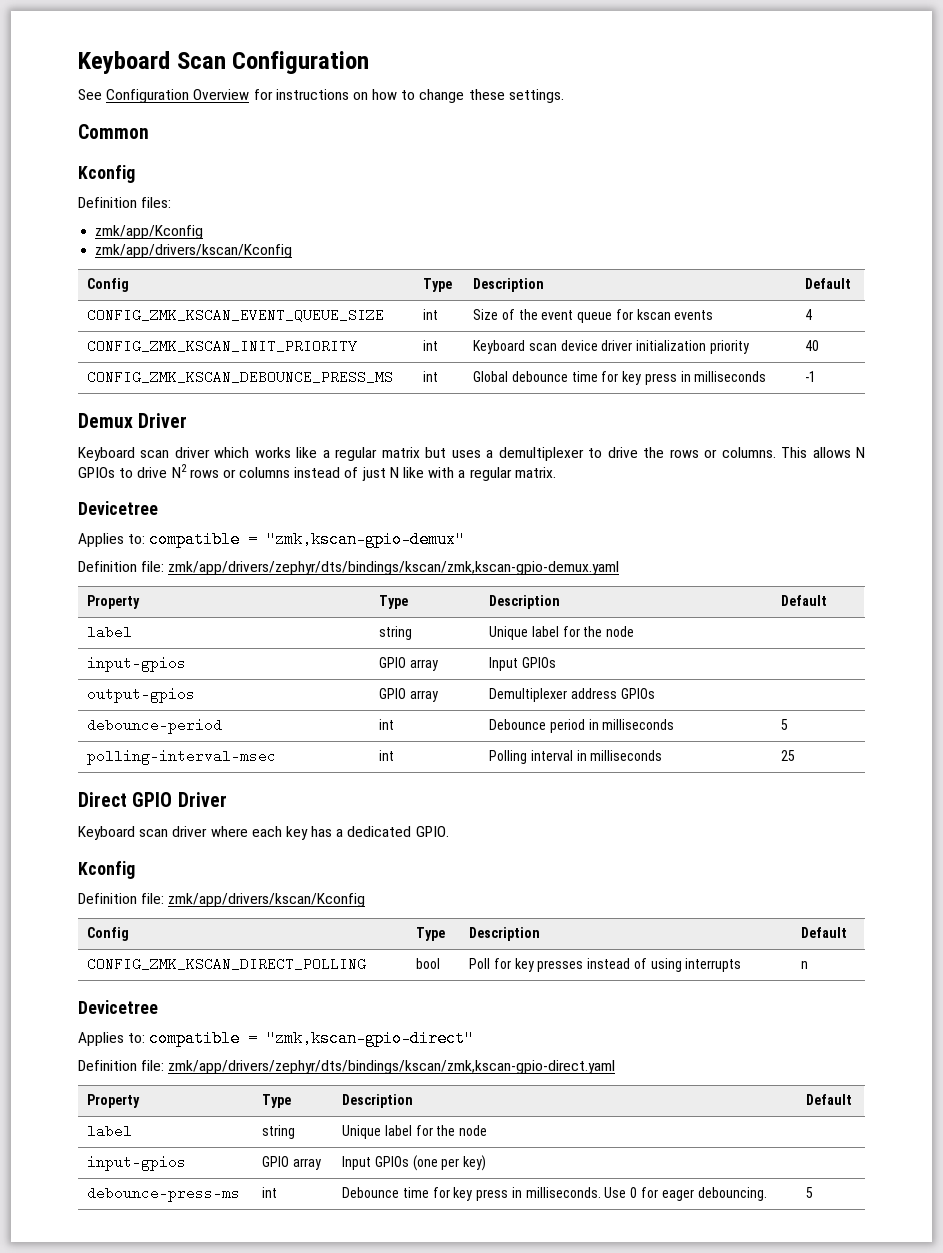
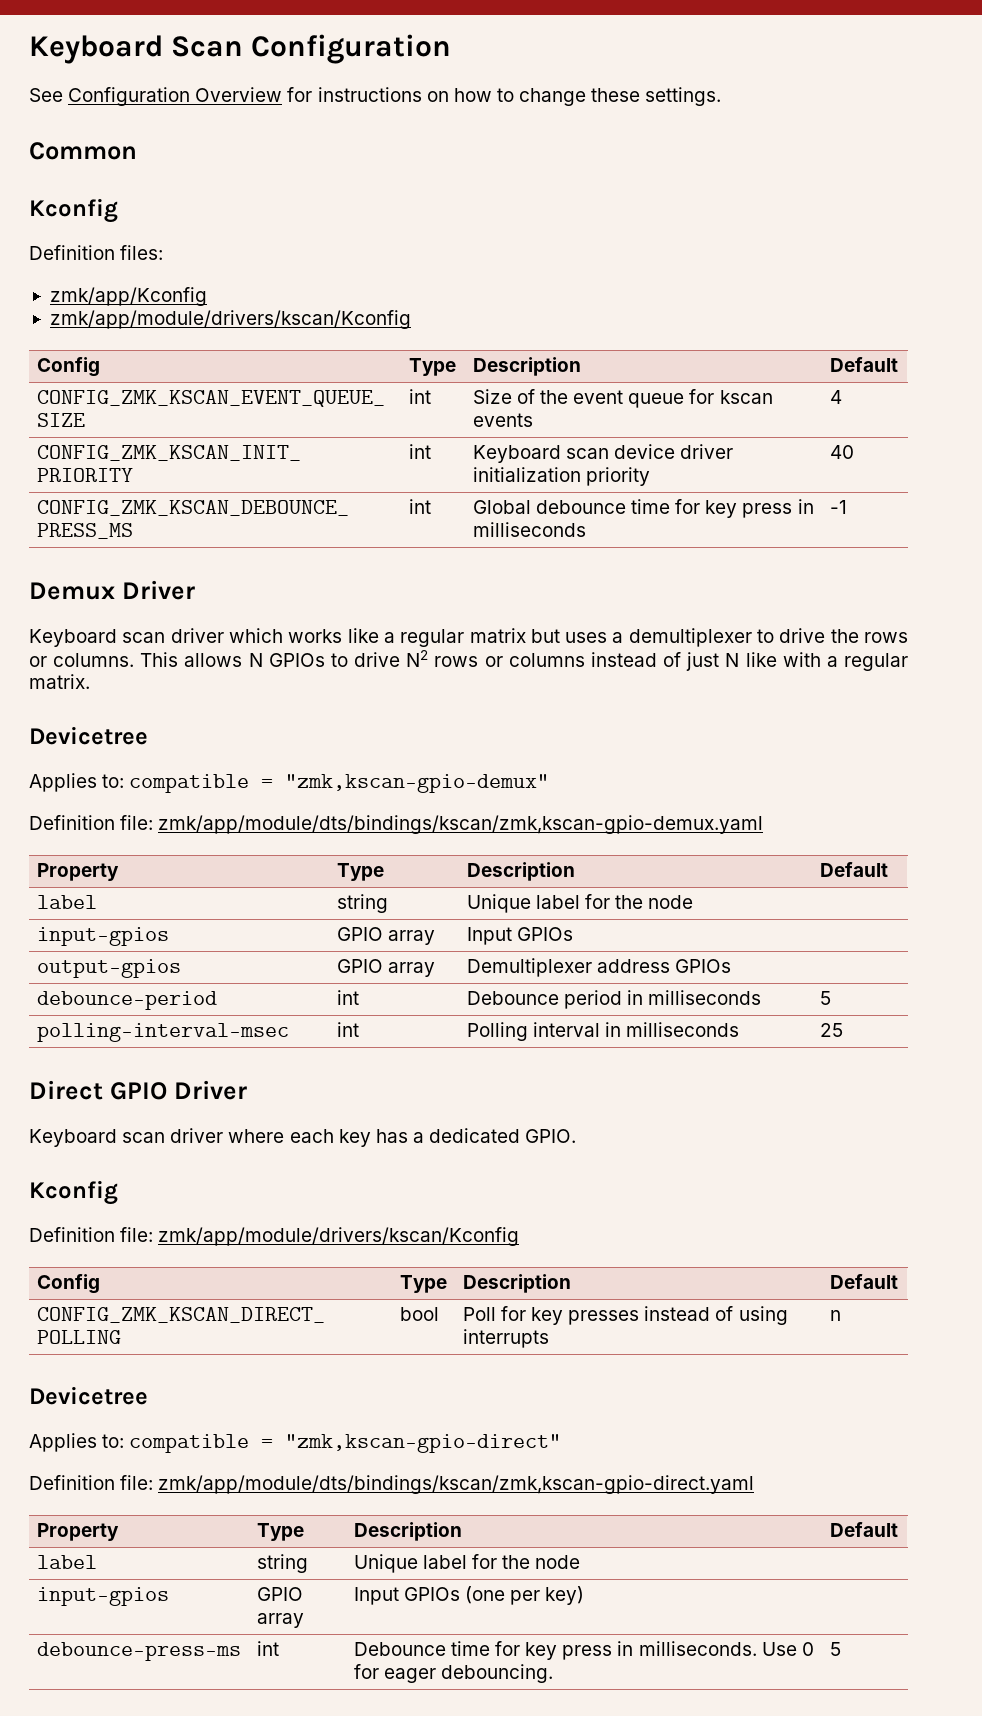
[95,244,293,258] zmk/app/drivers/kscan/Kconfig -> [49,310,411,329] zmk/app/module/drivers/kscan/Kconfig
[168,561,620,575] zmk/app/drivers/zephyr/dts/bindings/kscan/zmk,kscan-gpio-demux.yaml -> [158,815,764,834] zmk/app/module/dts/bindings/kscan/zmk,kscan-gpio-demux.yaml
[168,893,366,907] zmk/app/drivers/kscan/Kconfig -> [158,1227,520,1246] zmk/app/module/drivers/kscan/Kconfig
[168,1060,616,1074] zmk/app/drivers/zephyr/dts/bindings/kscan/zmk,kscan-gpio-direct.yaml -> [158,1475,755,1494] zmk/app/module/dts/bindings/kscan/zmk,kscan-gpio-direct.yaml

